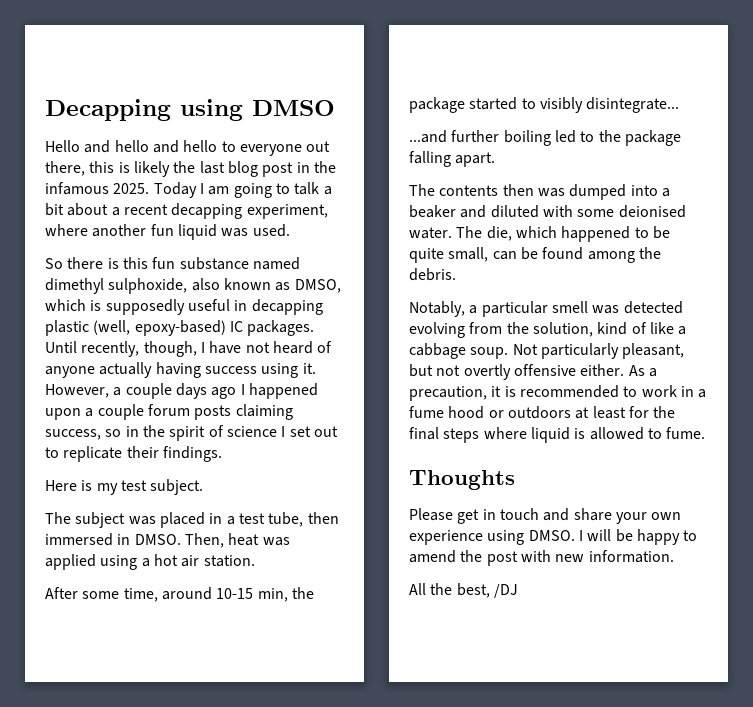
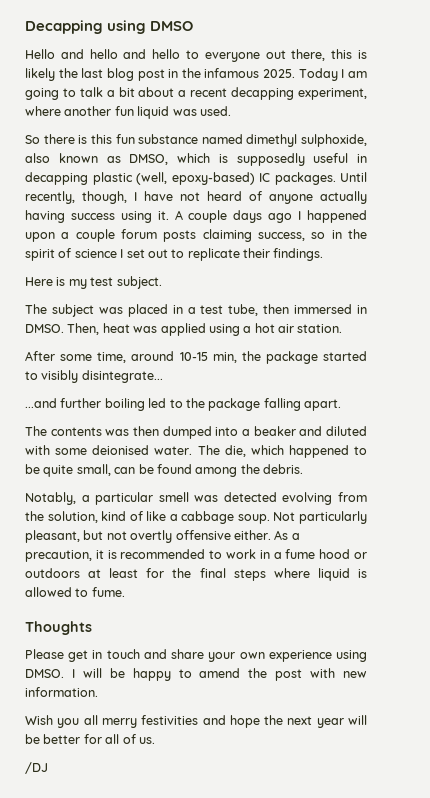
[45,384,122,398] However, a -> [174,210,183,220] A
[502,184,565,197] then was -> [105,426,159,436] was then
[409,583,490,598] All the best, -> [25,715,368,728] [25,734,155,744] Wish you all merry festivities and hope the next year will be better for all of us. //

